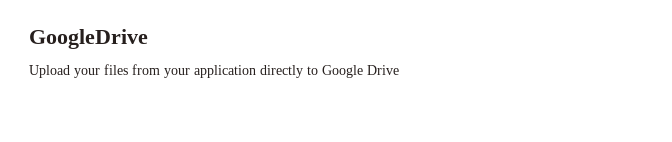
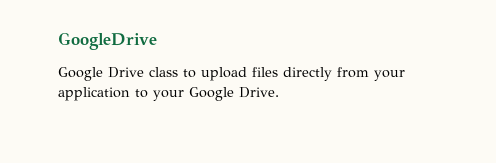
[29,64,399,78] Upload your files from your application directly to Google Drive -> [58,67,405,81] [58,87,279,101] Google Drive class to upload files directly from your application to your Google Drive.

